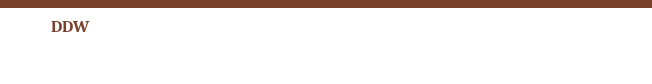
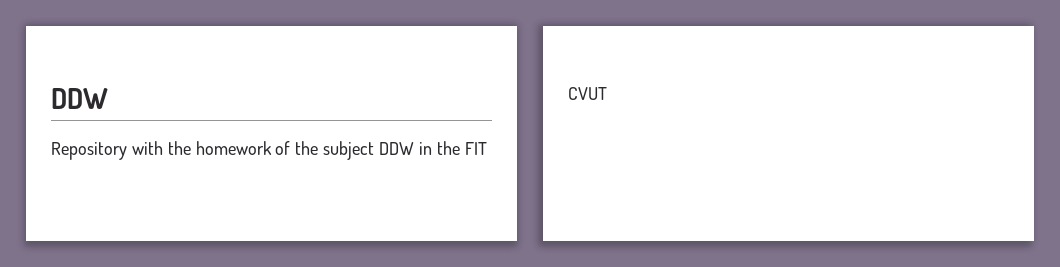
[51,21,90,32] DDW -> [51,88,108,109] [51,141,487,160] [568,87,607,100] DDW // Repository with the homework of the subject DDW in the FIT CVUT

